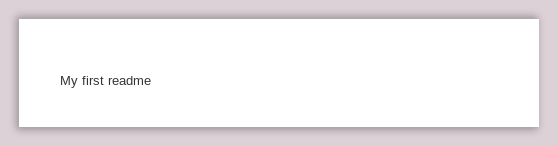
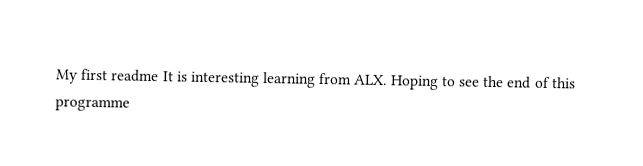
(151, 80) none -> [162,71,576,91] [55,98,130,112] It is interesting learning from ALX. Hoping to see the end of this programme

